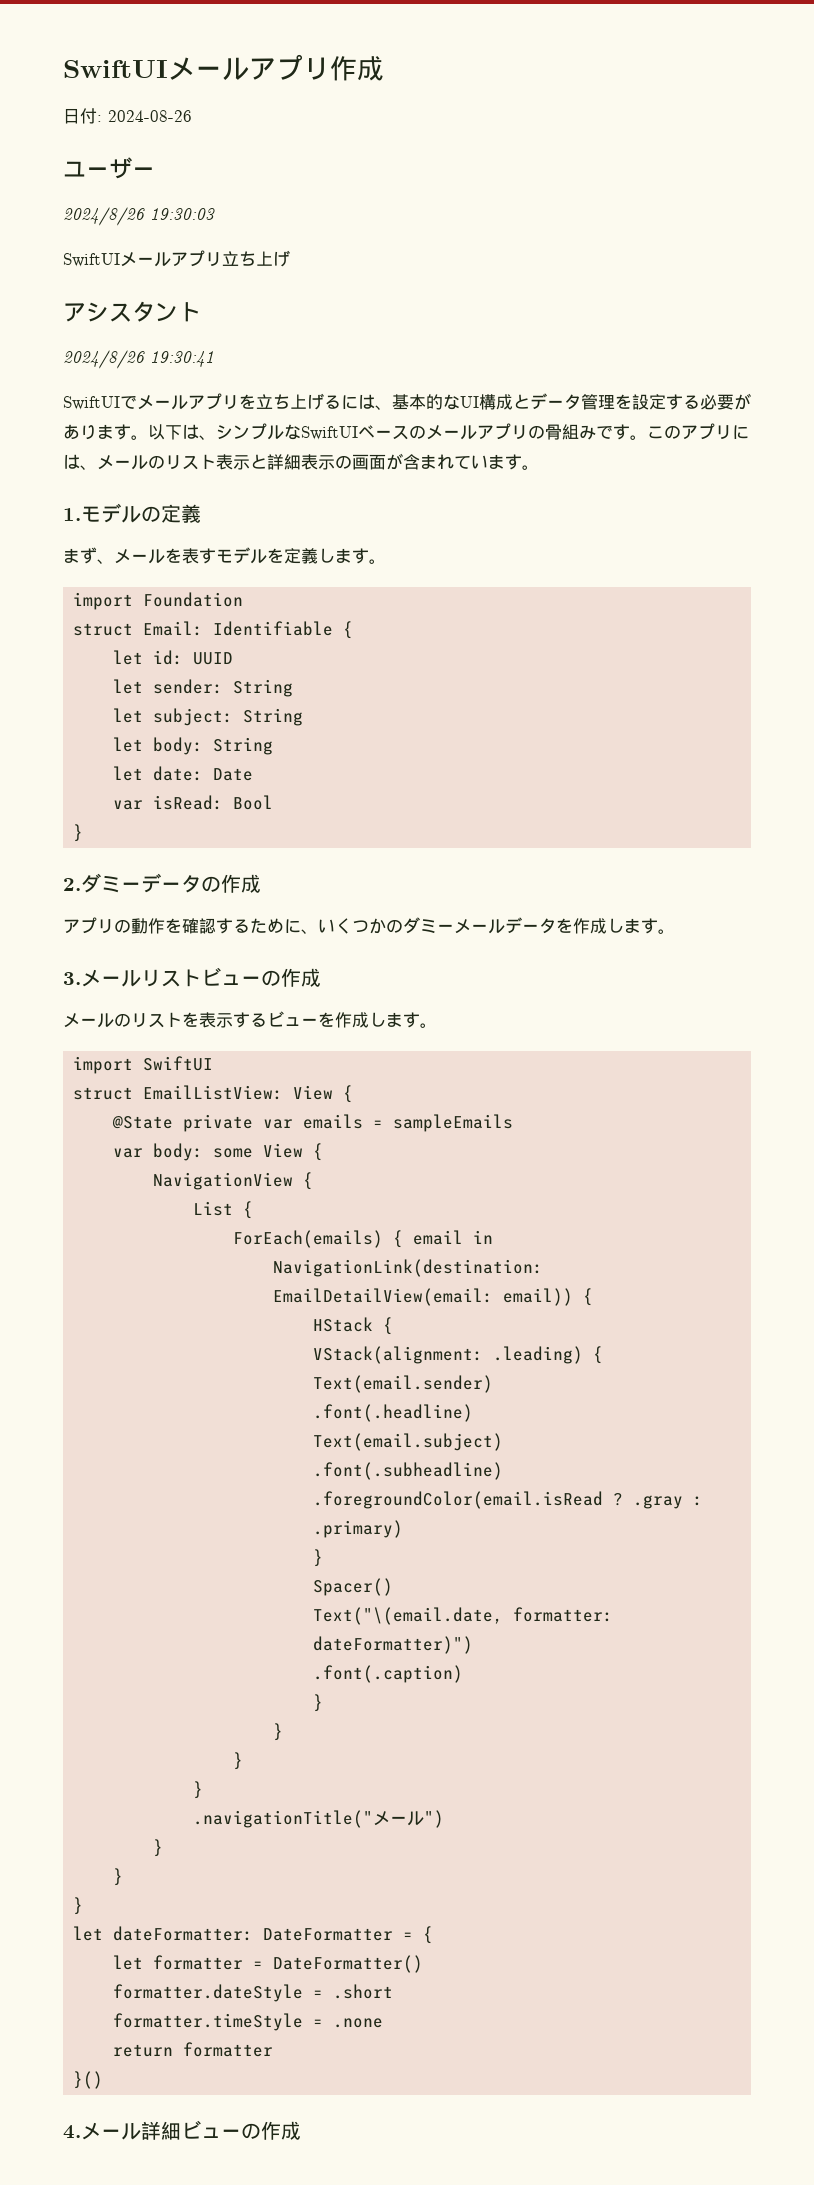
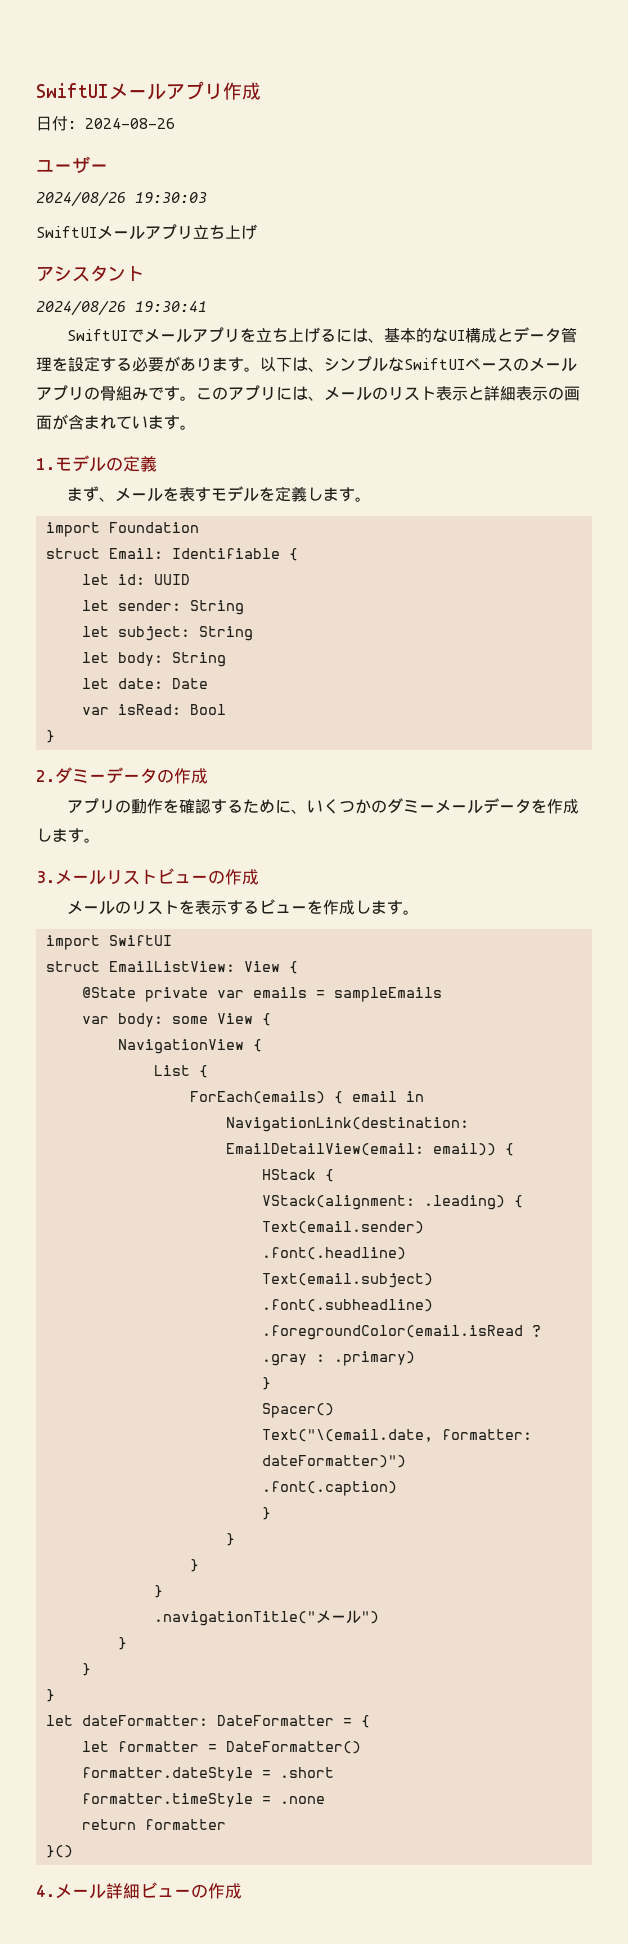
[63,207,145,226] 2024/8/26 -> [36,191,126,207] 2024/08/26
[63,350,145,369] 2024/8/26 -> [36,300,126,316] 2024/08/26

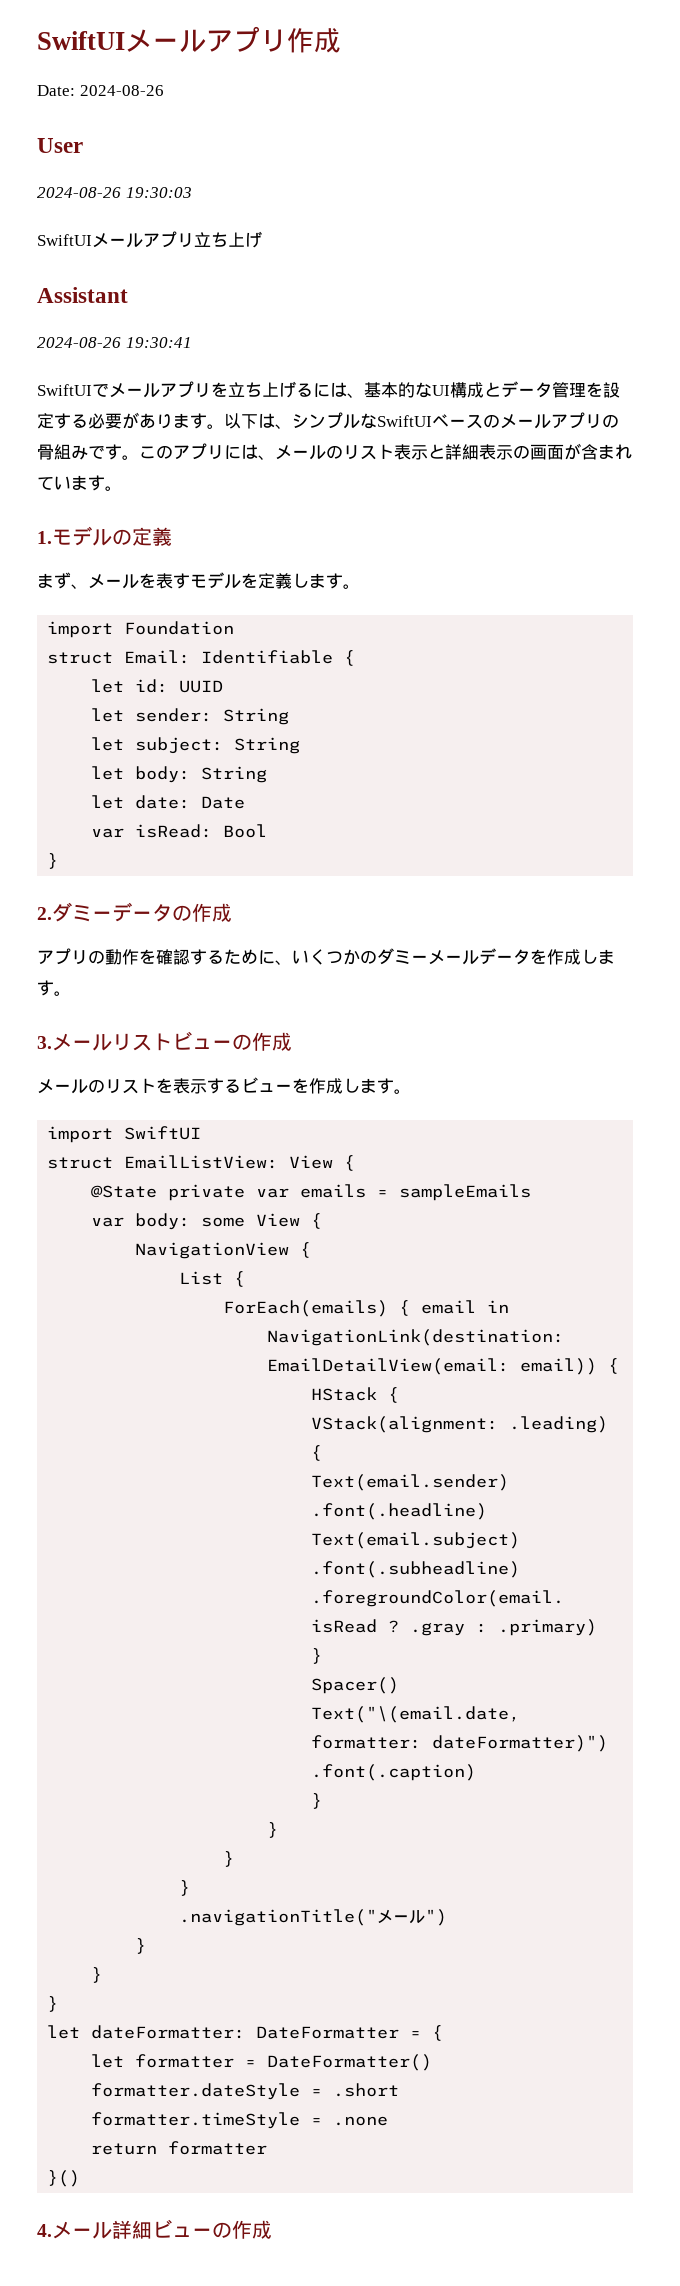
[36,116,76,131] 日付: -> [37,85,75,96] Date:
[36,156,108,173] [36,191,126,207] ユーザー // 2024/08/26 -> [37,138,83,153] [37,187,121,198] User // 2024-08-26
[36,265,144,282] [36,300,126,316] アシスタント // 2024/08/26 -> [37,287,128,303] [37,337,121,348] Assistant // 2024-08-26

